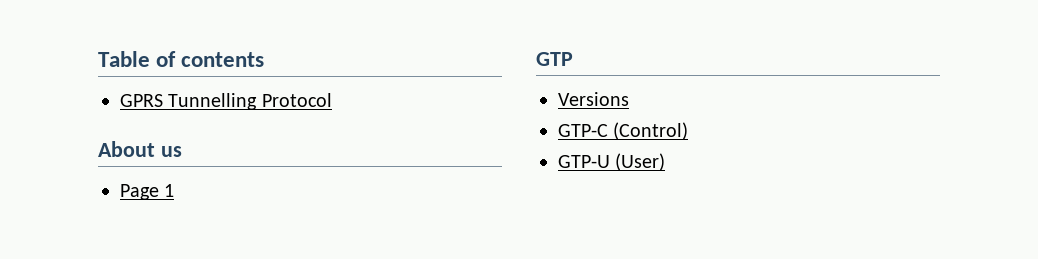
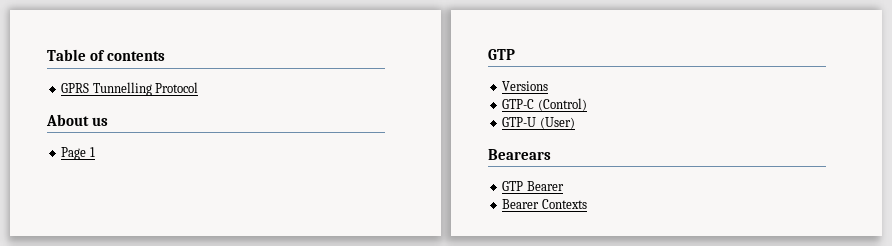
(666, 162) none -> [488,149,551,160] [502,181,564,191] [502,199,587,209] // Bearears // GTP Bearer // Bearer Contexts

